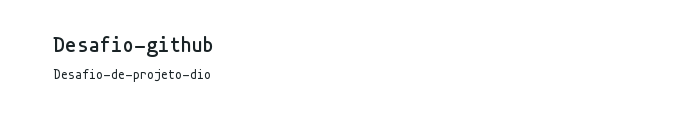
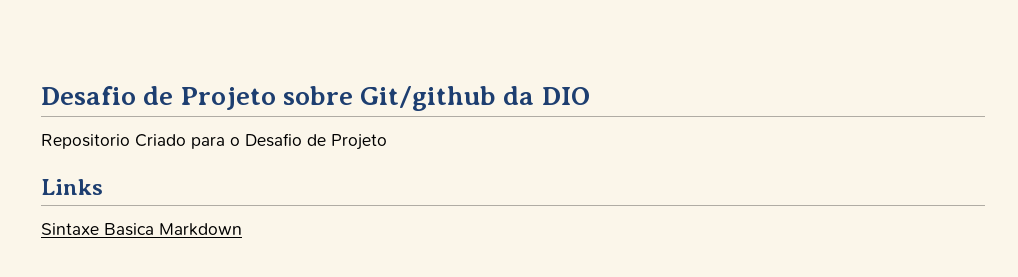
[53,36,214,57] [53,69,211,82] Desafio-github // Desafio-de-projeto-dio -> [41,86,590,111] [41,133,387,150] [41,179,103,195] [41,223,242,236] Desafio de Projeto sobre Git/github da DIO // Repositorio Criado para o Desafio de Projeto // Links // Sintaxe Basica Markdown

